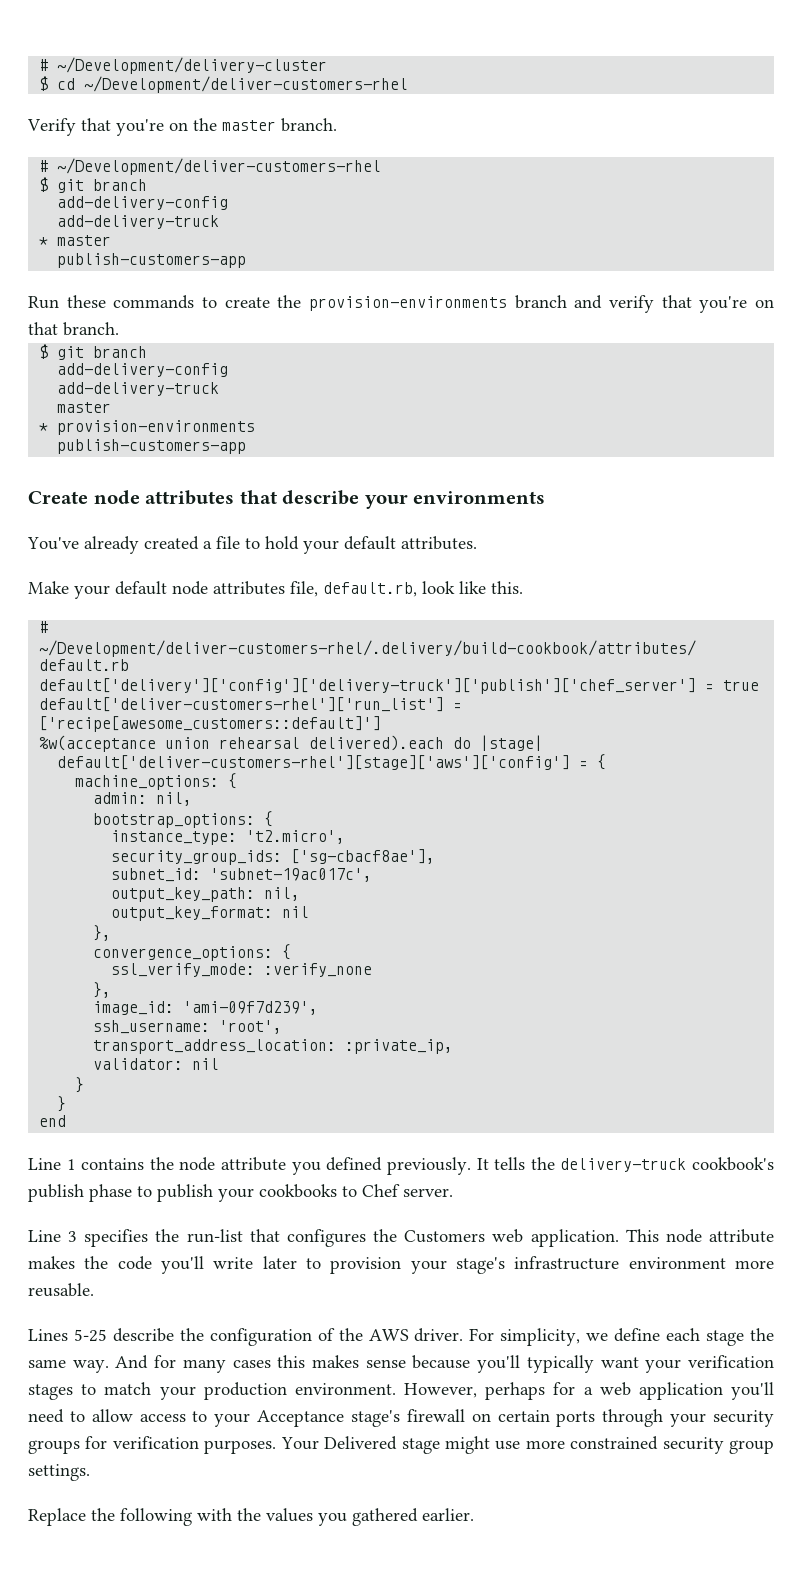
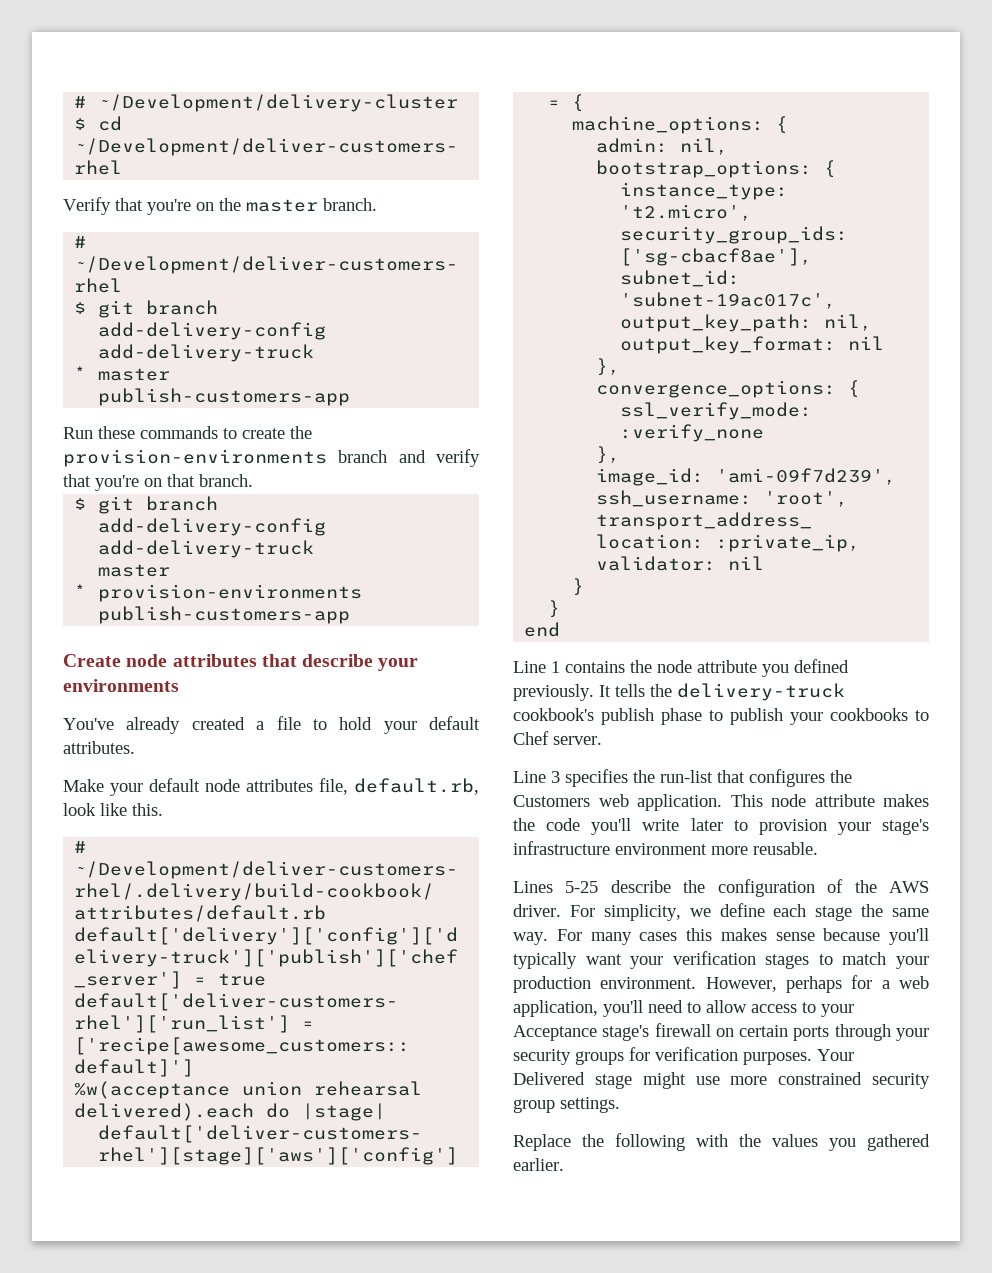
[115,1355,177,1369] And for -> [556,929,582,941] For
[638,1382,723,1400] application -> [513,1000,598,1017] application,

